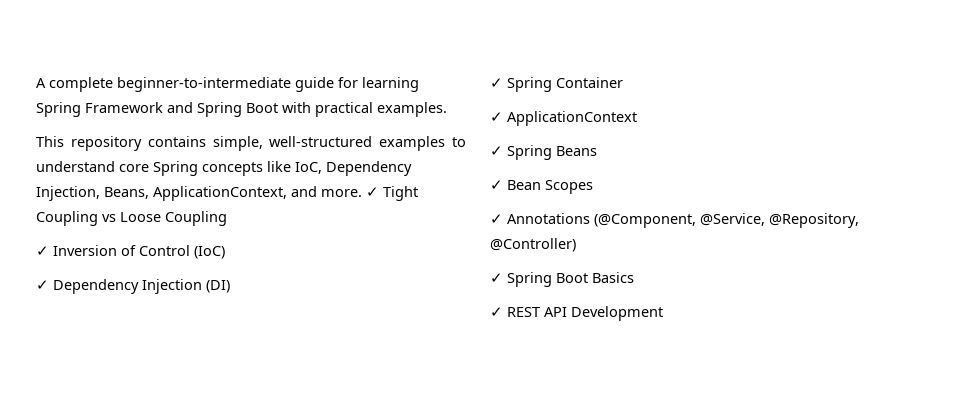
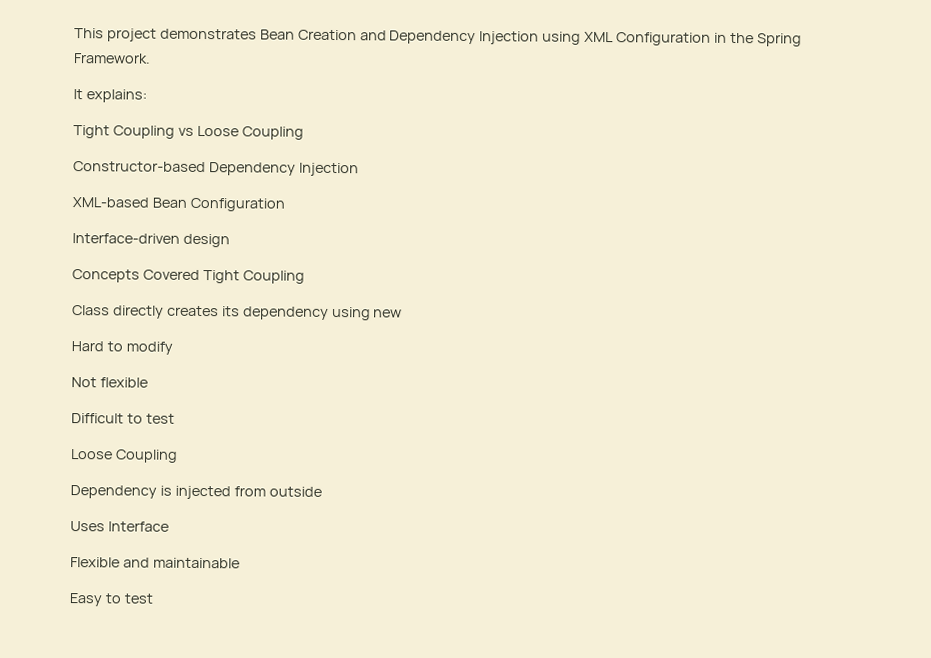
[36,77,419,92] [36,102,447,117] [36,136,466,151] [36,161,412,176] [36,186,379,201] A complete beginner-to-intermediate guide for learning Spring Framework and Spring Boot with practical examples. // This repository contains simple, well-structured examples to understand core Spring concepts like IoC, Dependency Injection, Beans, ApplicationContext, and more. ✓ -> [74,28,802,47] [73,53,151,64] [73,89,147,103] This project demonstrates Bean Creation and Dependency Injection using XML Configuration in the Spring Framework. // It explains: //
[36,245,225,259] [36,279,230,294] [490,77,623,92] [490,111,637,126] [490,145,597,160] [490,180,593,194] [490,213,859,228] [490,238,576,252] [490,272,634,287] [490,306,663,321] ✓ Inversion of Control (IoC) // ✓ Dependency Injection (DI) // ✓ Spring Container // ✓ ApplicationContext // ✓ Spring Beans // ✓ Bean Scopes // ✓ Annotations (@Component, @Service, @Repository, @Controller) // ✓ Spring Boot Basics // ✓ REST API Development -> [73,161,359,177] [72,197,285,212] [72,233,230,248] [72,269,305,284] [72,305,403,321] [71,341,173,355] [71,377,148,388] [71,413,175,424] [71,449,178,463] [70,485,322,500] [70,521,169,532] [70,557,240,569] [69,593,154,607] Constructor-based Dependency Injection // XML-based Bean Configuration // Interface-driven design // Concepts Covered Tight Coupling // Class directly creates its dependency using new // Hard to modify // Not flexible // Difficult to test // Loose Coupling // Dependency is injected from outside // Uses Interface // Flexible and maintainable // Easy to test

